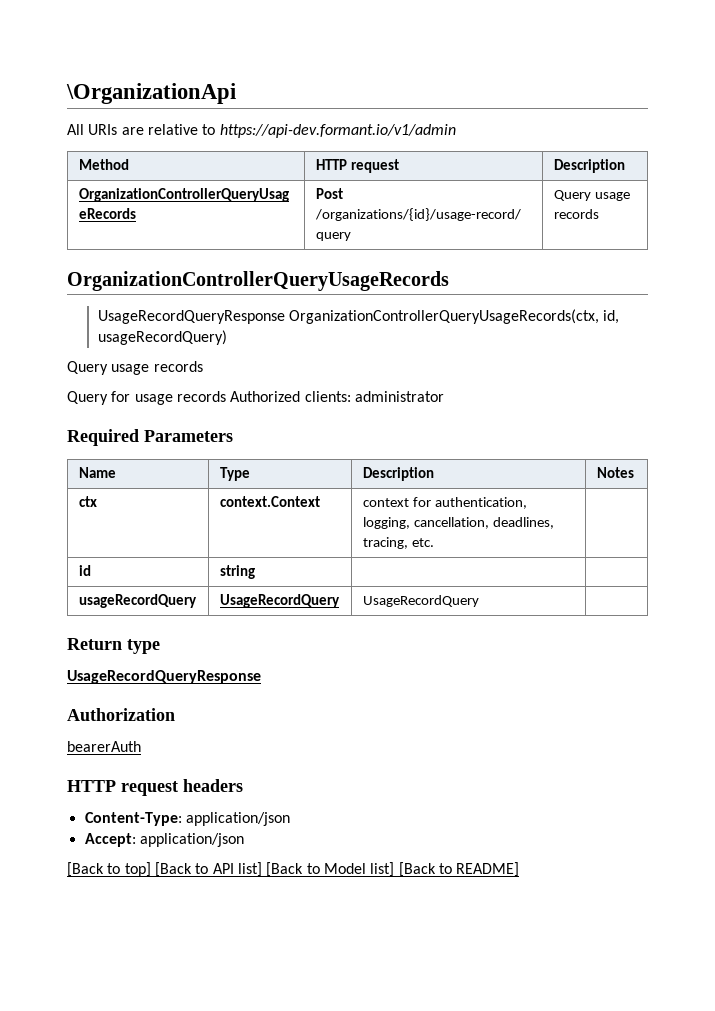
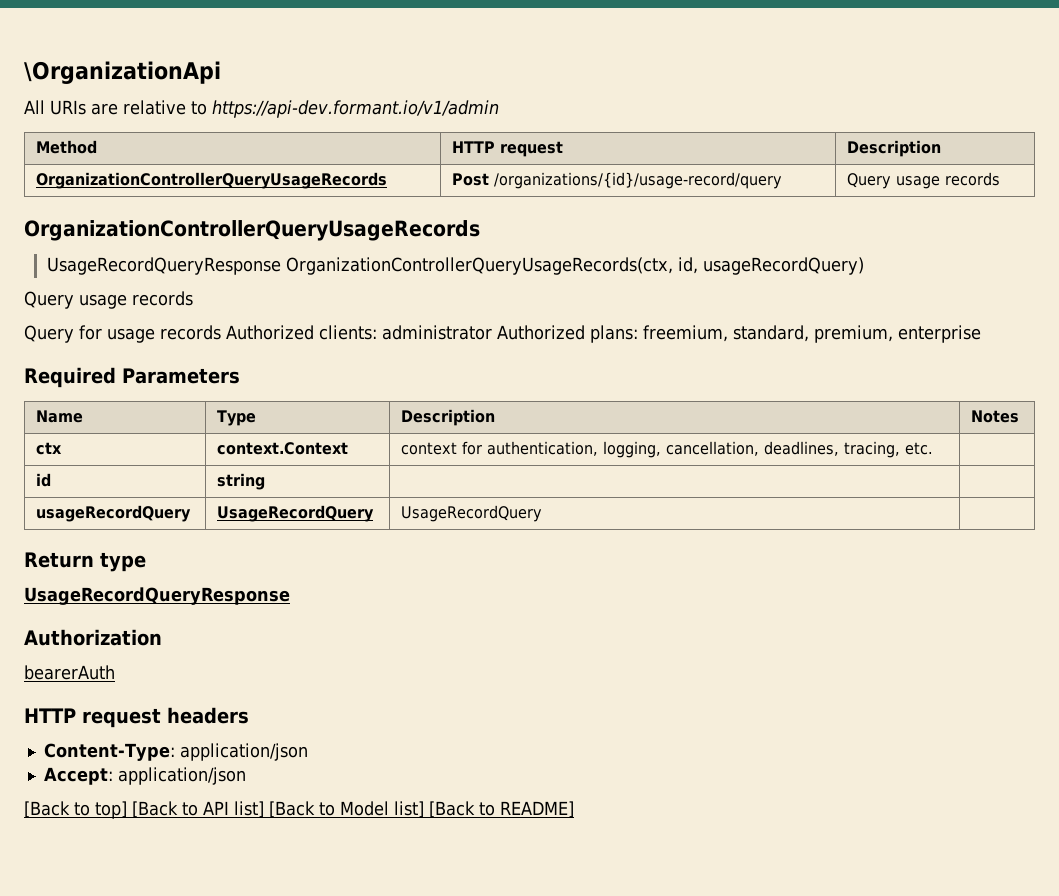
(444, 396) none -> [497,325,981,343] Authorized plans: freemium, standard, premium, enterprise

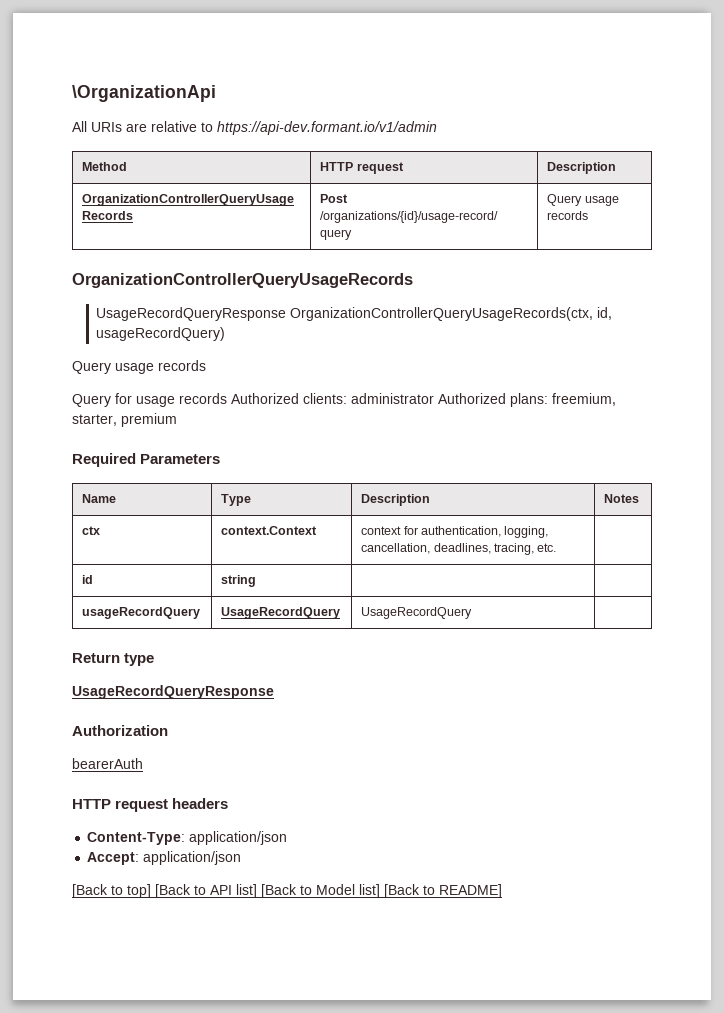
[733,325,981,343] standard, premium, enterprise -> [72,413,177,427] starter, premium

